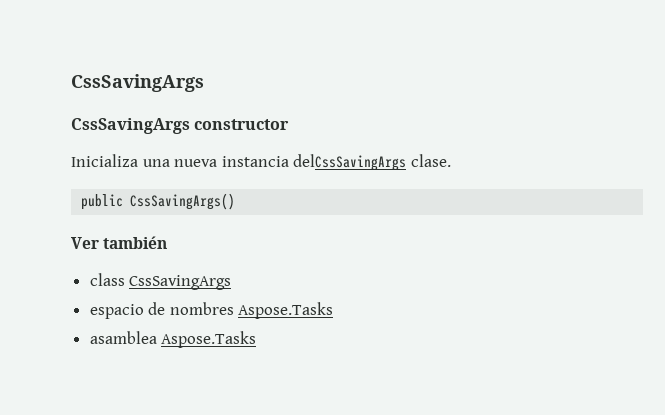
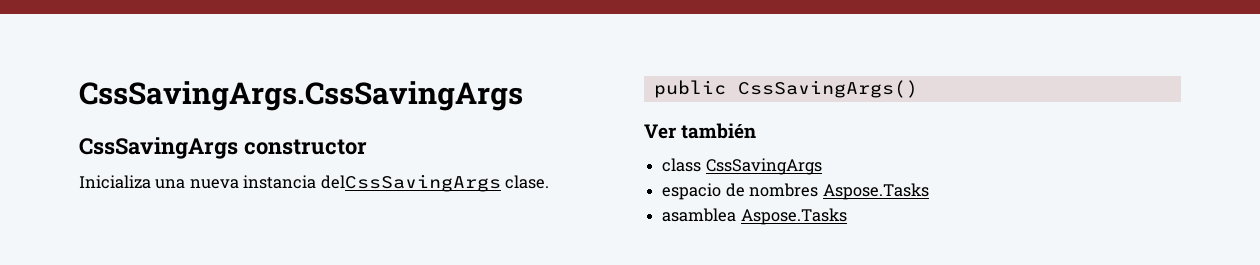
[71,74,204,92] CssSavingArgs -> [79,81,523,111] CssSavingArgs.CssSavingArgs

